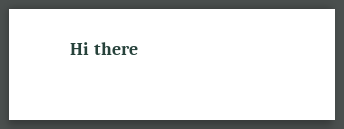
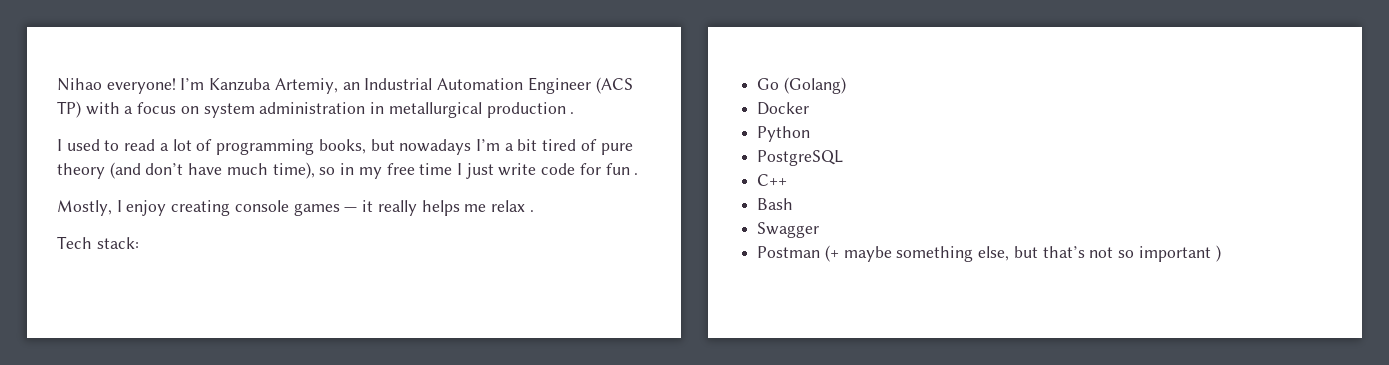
[70,42,138,55] Hi there -> [57,77,633,94] [57,101,575,118] [57,139,633,155] [57,162,639,179] [57,200,534,216] [57,236,139,249] [757,77,846,94] [757,102,810,115] [757,126,811,142] [757,150,844,166] [757,174,788,186] [757,198,794,210] [757,222,820,238] [757,245,1221,262] Nihao everyone! I’m Kanzuba Artemiy, an Industrial Automation Engineer (ACS TP) with a focus on system administration in metallurgical production . // I used to read a lot of programming books, but nowadays I’m a bit tired of pure theory (and don’t have much time), so in my free time I just write code for fun . // Mostly, I enjoy creating console games — it really helps me relax . // Tech stack: // Go (Golang) // Docker // Python // PostgreSQL // C++ // Bash // Swagger // Postman (+ maybe something else, but that’s not so important )

